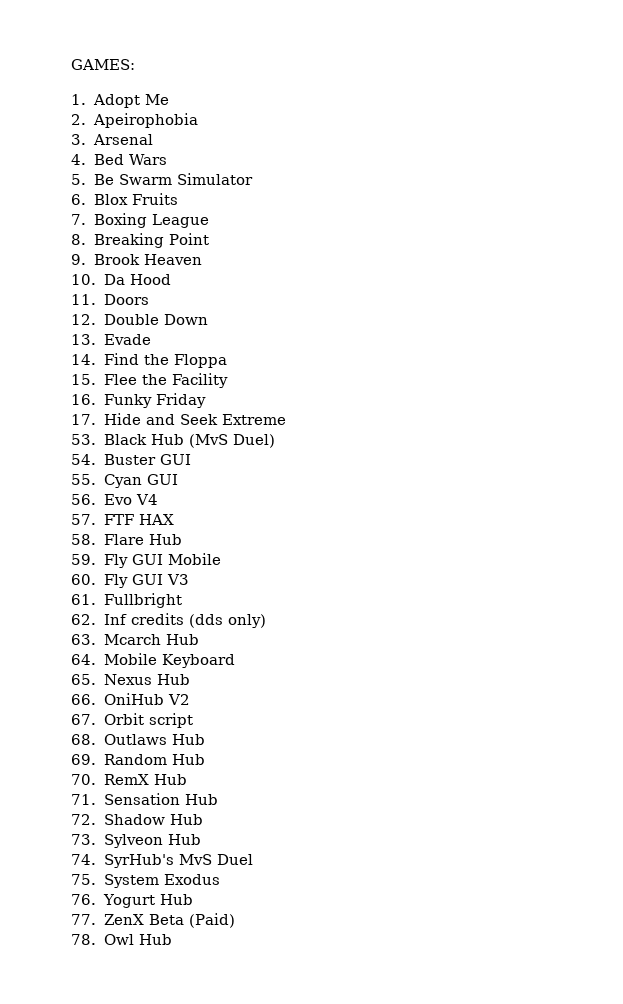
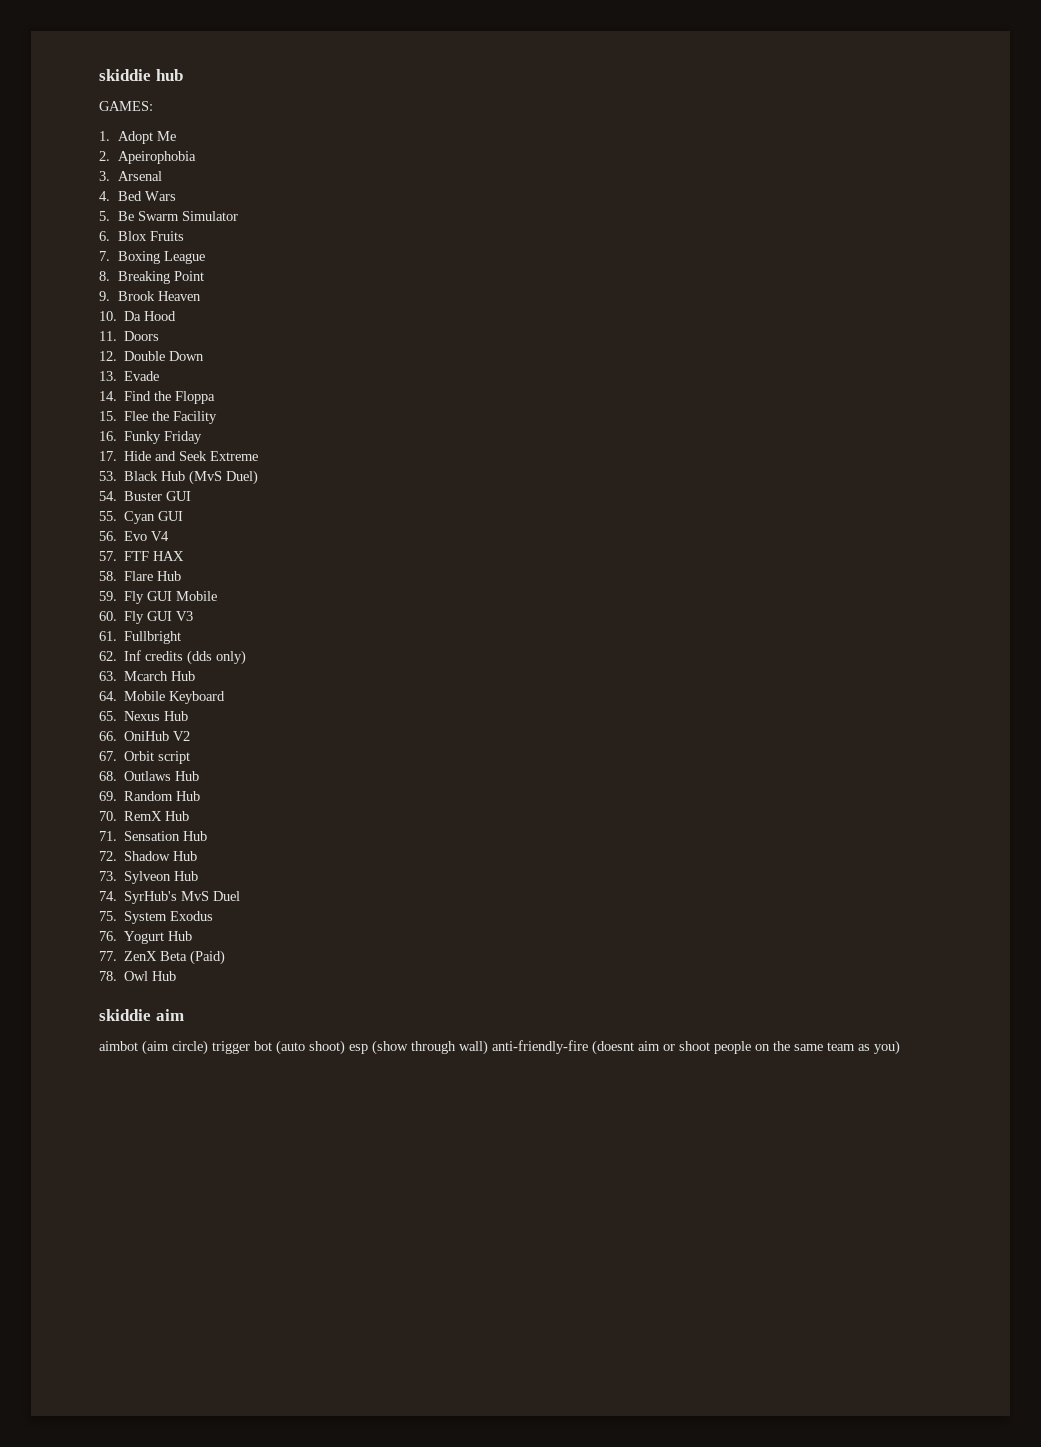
(71, 64) none -> [99,69,183,81] skiddie hub //
(172, 939) none -> [99,1009,184,1021] [99,1040,900,1055] // skiddie aim // aimbot (aim circle) trigger bot (auto shoot) esp (show through wall) anti-friendly-fire (doesnt aim or shoot people on the same team as you)

